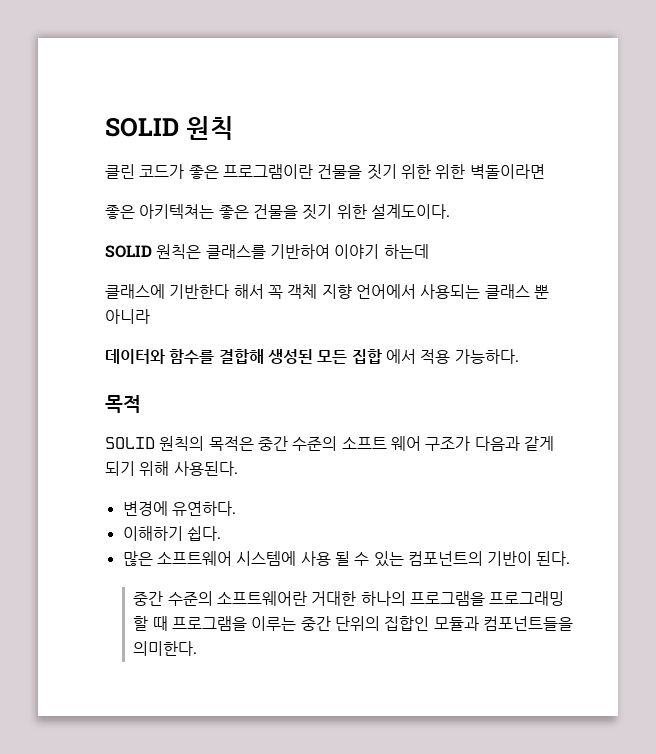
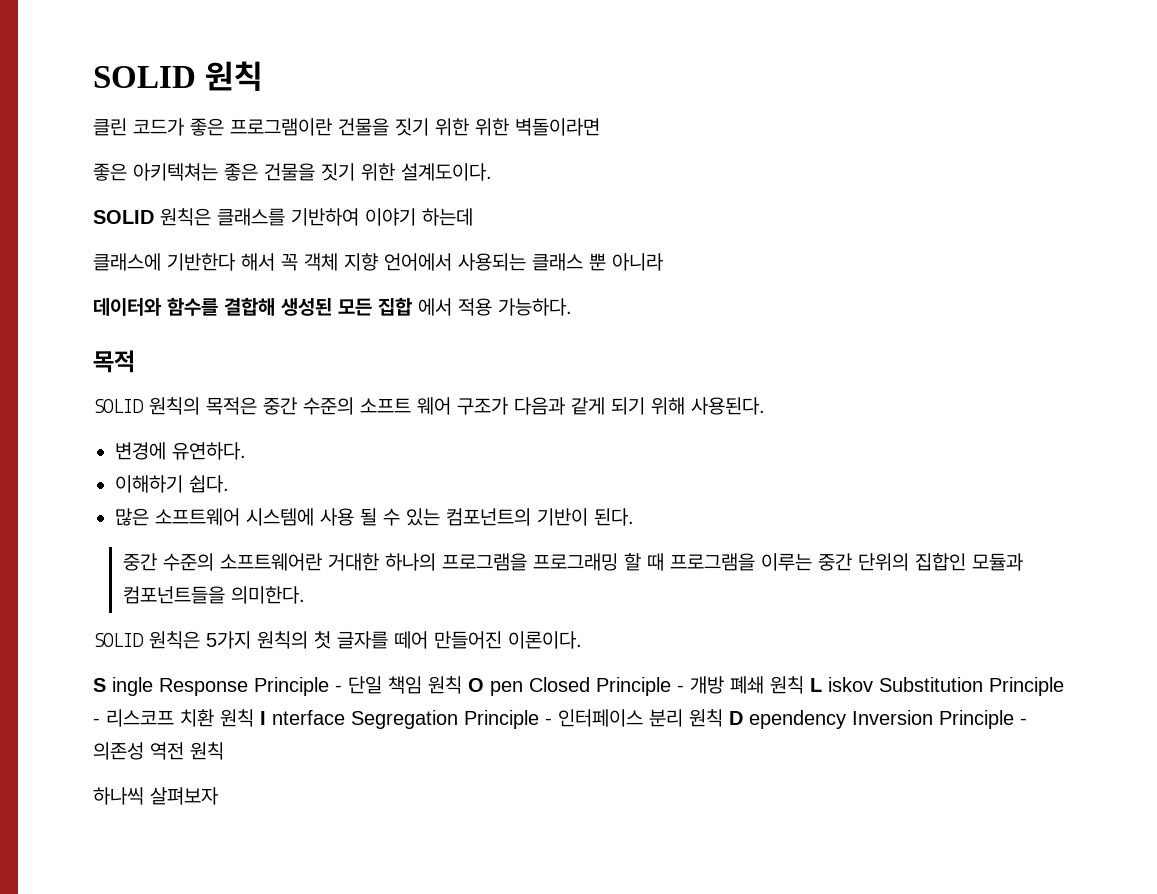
(198, 648) none -> [93,631,582,649] [93,676,1064,696] [93,709,1027,729] [93,742,224,760] [93,787,219,805] // SOLID 원칙은 5가지 원칙의 첫 글자를 떼어 만들어진 이론이다. // S ingle Response Principle - 단일 책임 원칙 O pen Closed Principle - 개방 폐쇄 원칙 L iskov Substitution Principle - 리스코프 치환 원칙 I nterface Segregation Principle - 인터페이스 분리 원칙 D ependency Inversion Principle - 의존성 역전 원칙 // 하나씩 살펴보자

